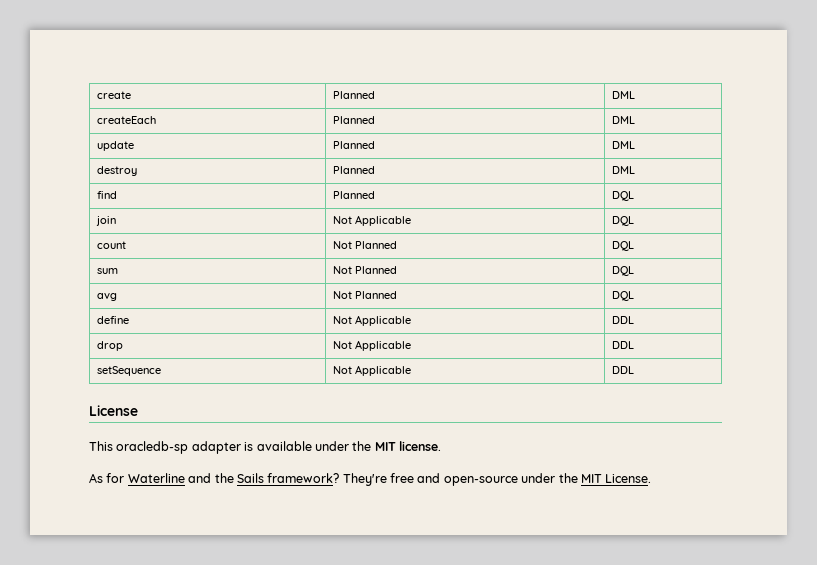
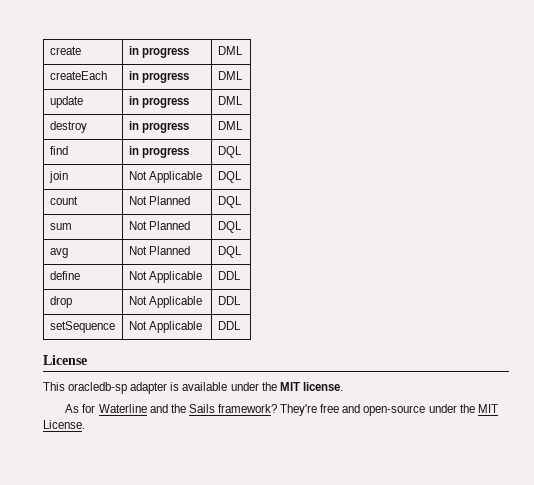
[332,91,375,99] Planned -> [128,46,190,58] in progress
[332,116,375,124] Planned -> [128,71,190,83] in progress
[332,141,375,149] Planned -> [128,96,190,108] in progress
[332,166,375,174] Planned -> [128,121,190,133] in progress
[332,191,375,199] Planned -> [128,146,190,158] in progress

